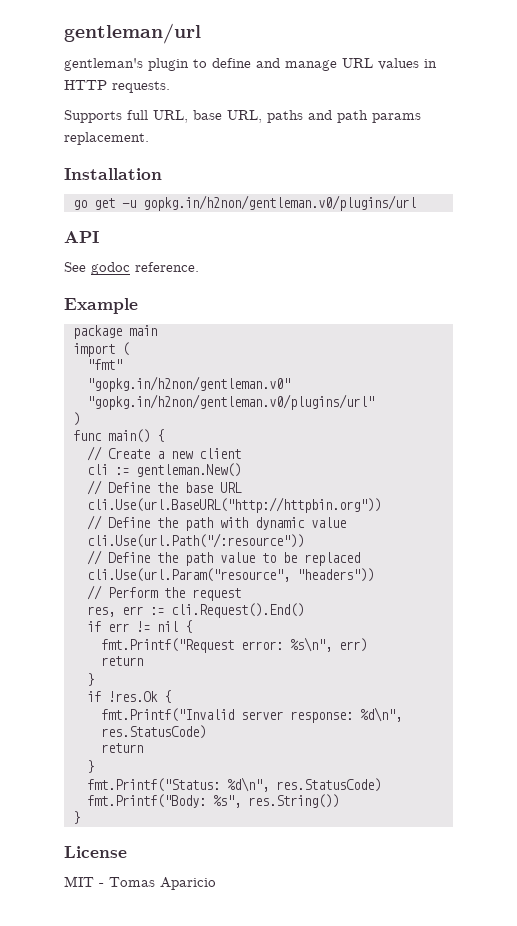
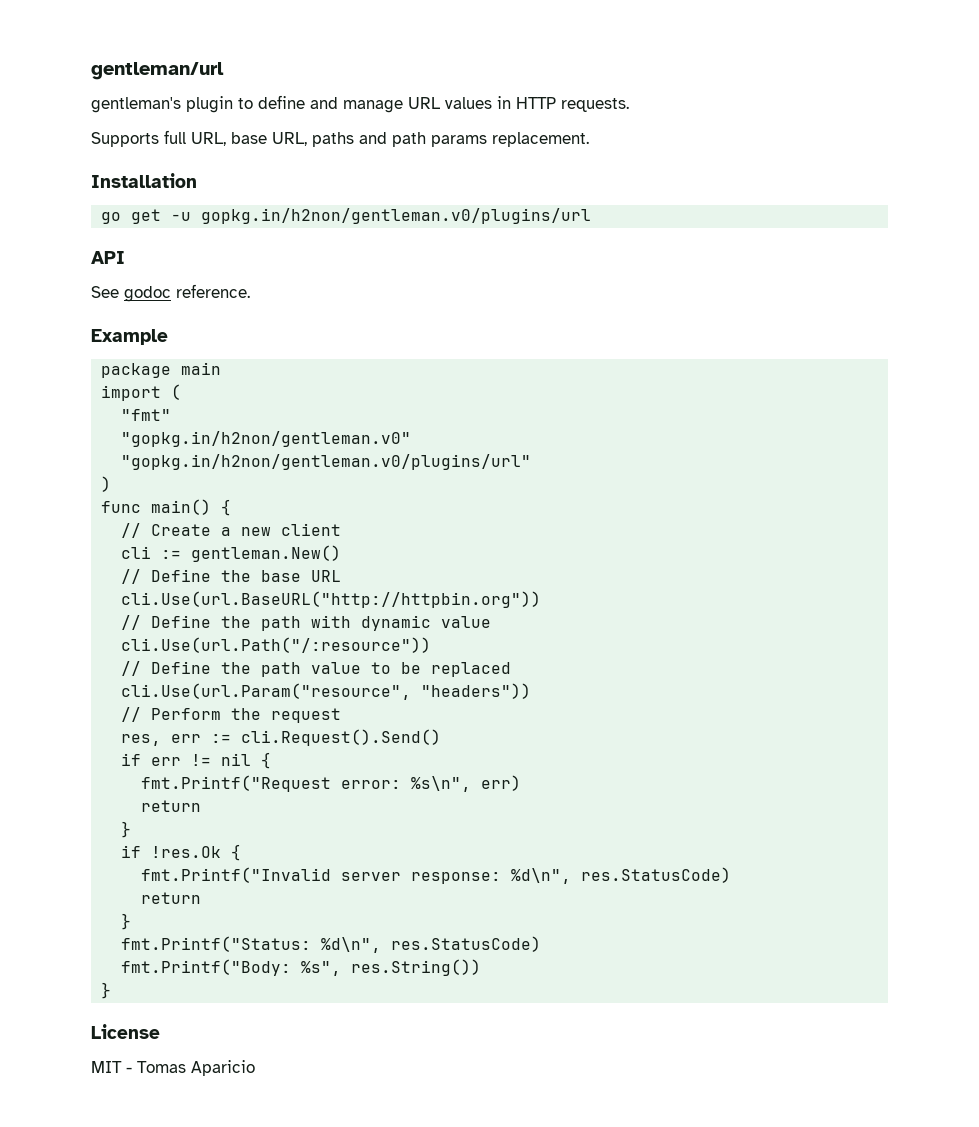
[170,603,304,618] cli.Request().End() -> [241,729,442,746] cli.Request().Send()

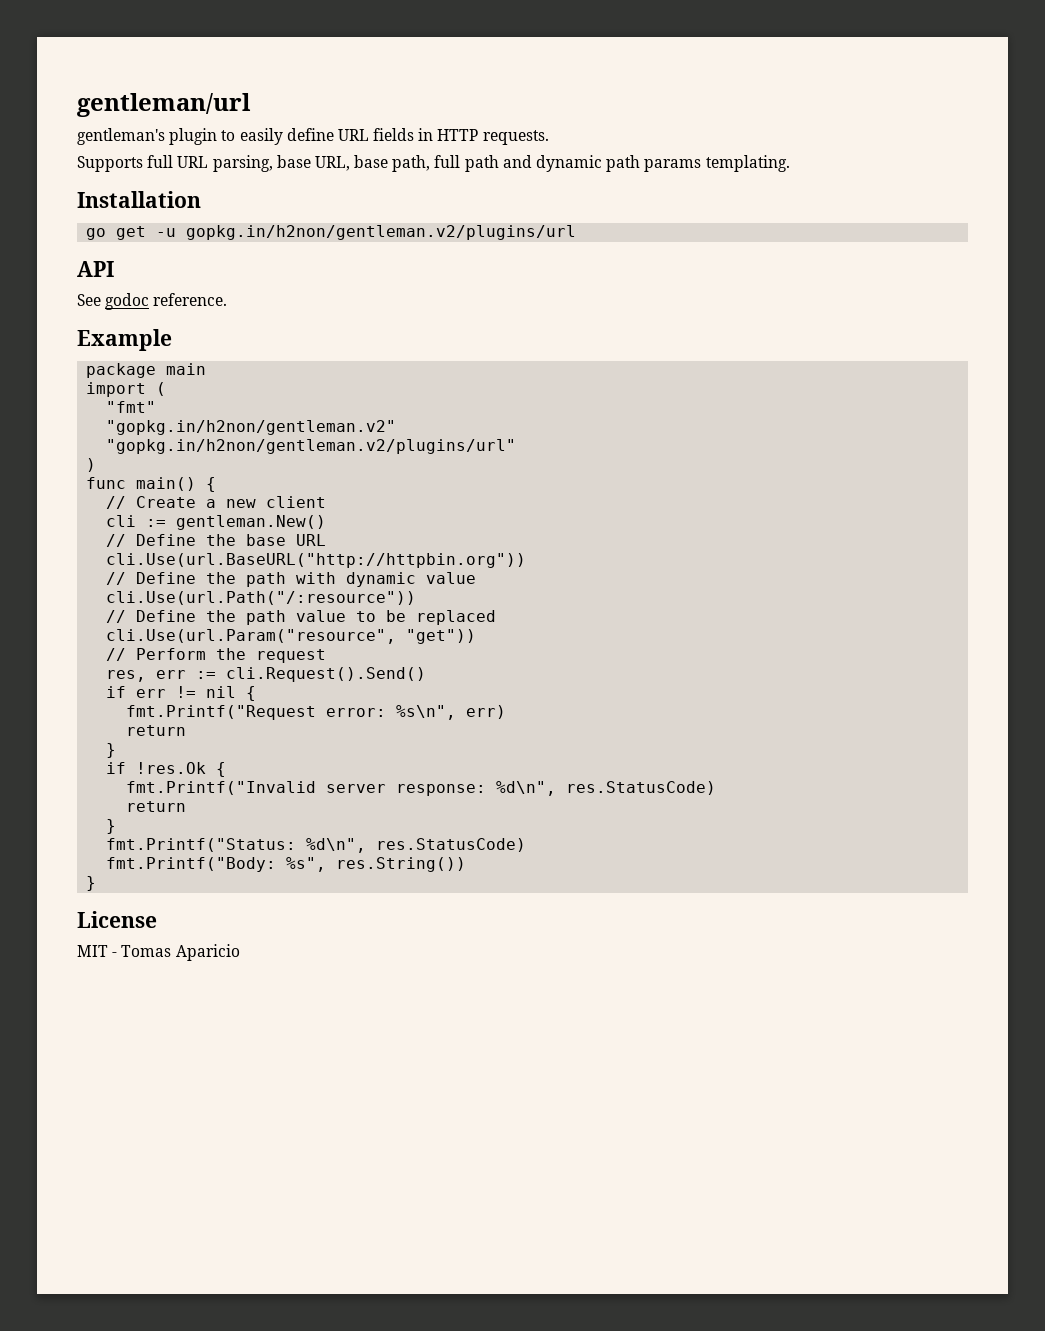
[258,95,492,113] define and manage URL values -> [239,128,415,145] easily define URL fields
[191,132,387,147] URL, base URL, paths and -> [177,155,603,172] URL parsing, base URL, base path, full path and dynamic
[492,132,589,147] replacement. -> [705,155,790,172] templating.
[201,208,592,224] gopkg.in/h2non/gentleman.v0/plugins/url -> [186,225,577,240] gopkg.in/h2non/gentleman.v2/plugins/url
[121,431,412,447] [121,454,532,470] "gopkg.in/h2non/gentleman.v0" // "gopkg.in/h2non/gentleman.v0/plugins/url" -> [106,420,397,435] [106,439,517,454] "gopkg.in/h2non/gentleman.v2" // "gopkg.in/h2non/gentleman.v2/plugins/url"
[421,683,532,699] "headers")) -> [406,629,477,644] "get"))

